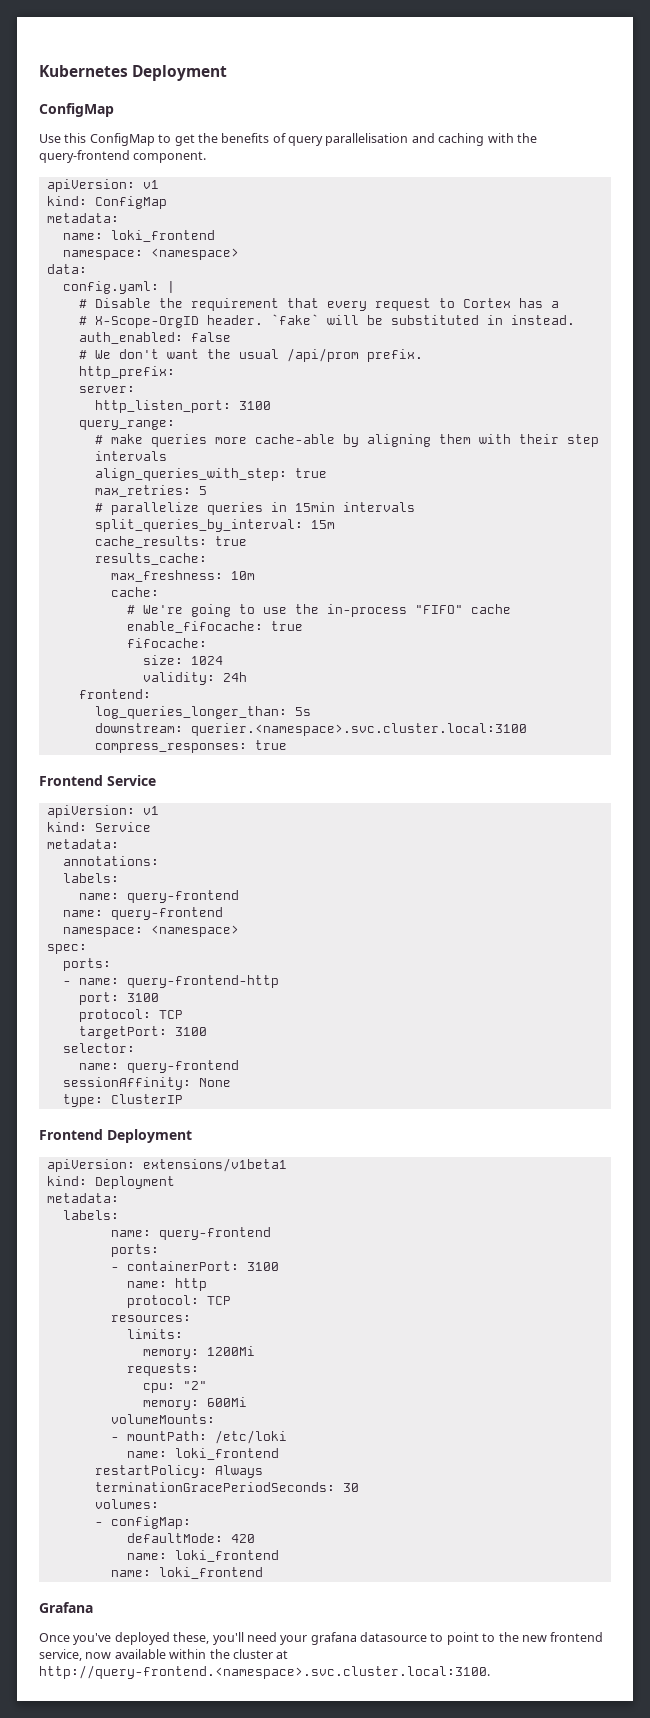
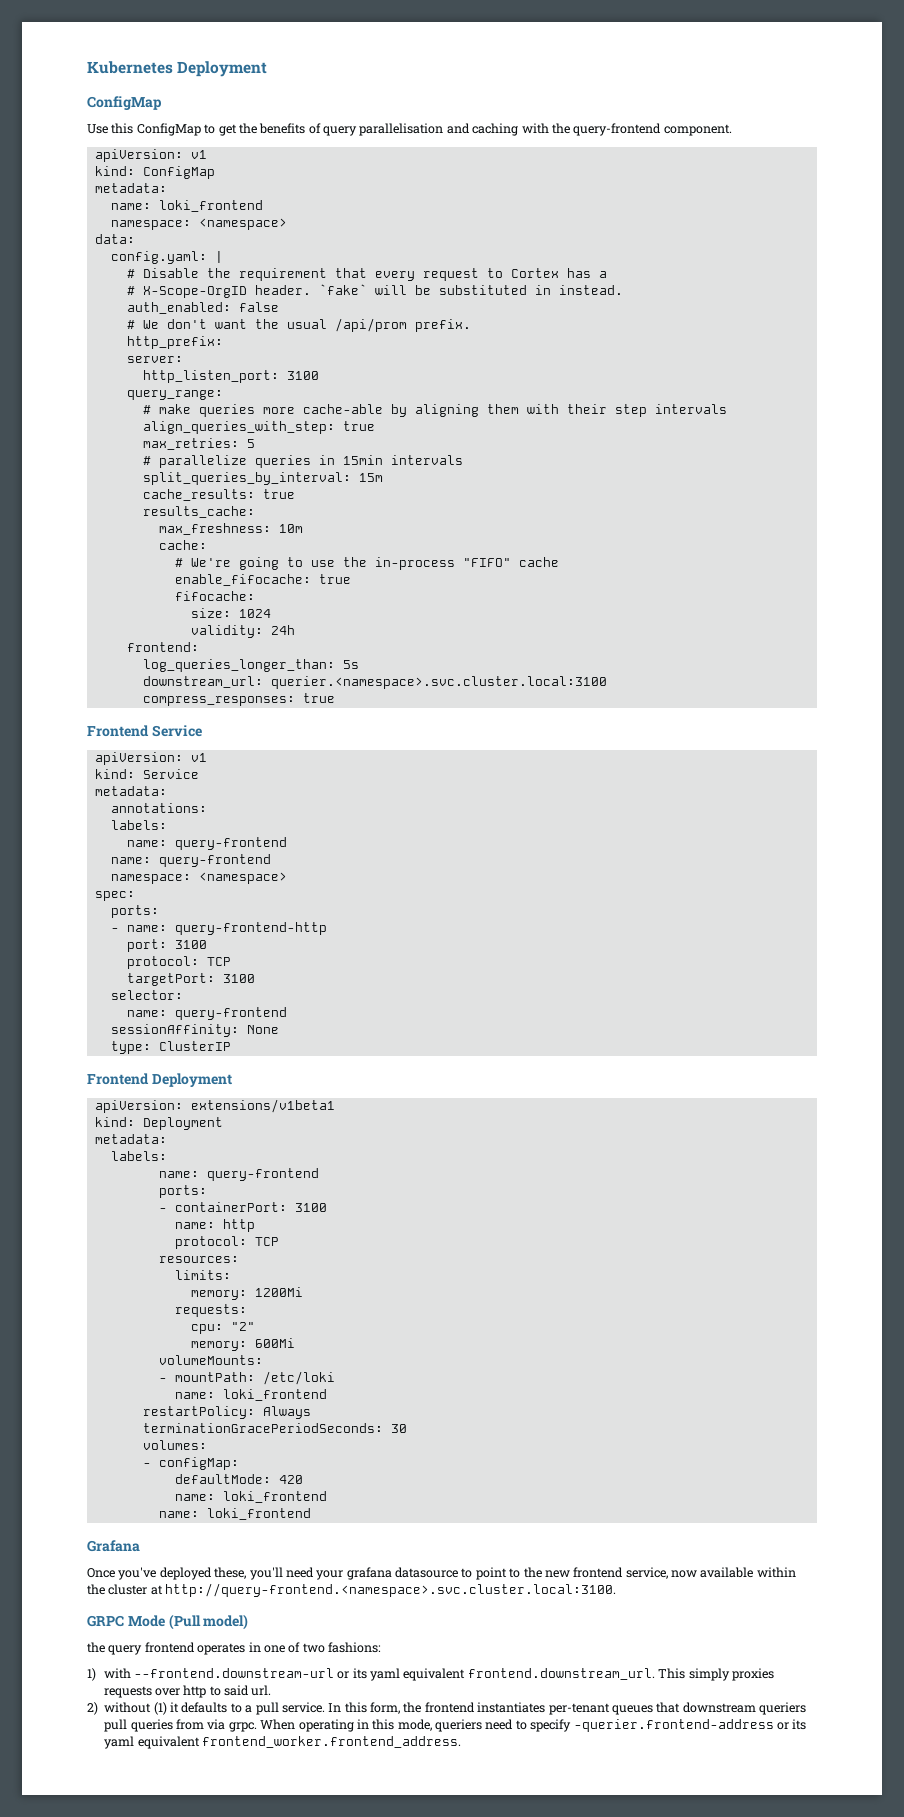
[94,723,183,733] downstream: -> [142,676,263,688] downstream_url:
(490, 1672) none -> [87,1614,249,1630] [87,1642,381,1655] [87,1668,774,1681] [103,1685,272,1698] [87,1702,806,1715] [104,1719,807,1732] [104,1736,461,1749] // GRPC Mode (Pull model) // the query frontend operates in one of two fashions: // 1) with --frontend.downstream-url or its yaml equivalent frontend.downstream_url. This simply proxies requests over http to said url. // 2) without (1) it defaults to a pull service. In this form, the frontend instantiates per-tenant queues that downstream queriers pull queries from via grpc. When operating in this mode, queriers need to specify -querier.frontend-address or its yaml equivalent frontend_worker.frontend_address.

